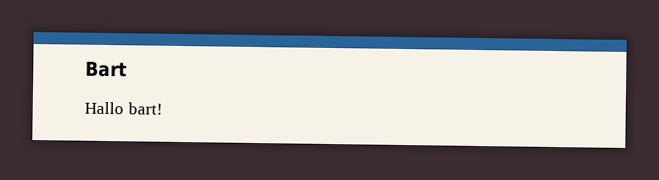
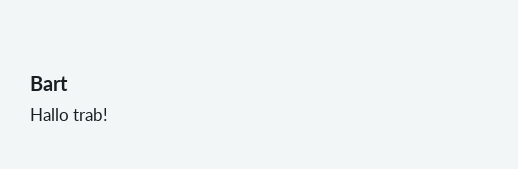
[127,102,163,115] bart! -> [73,108,109,121] trab!

